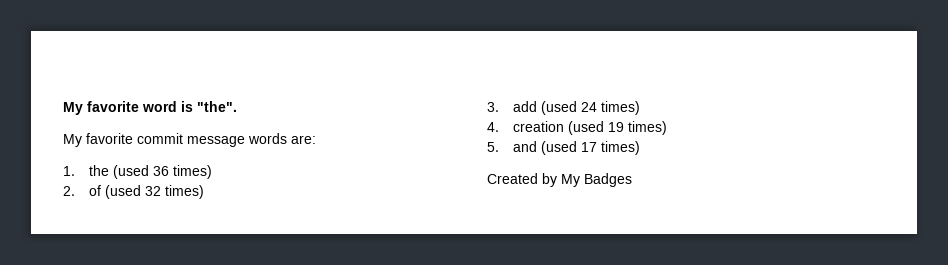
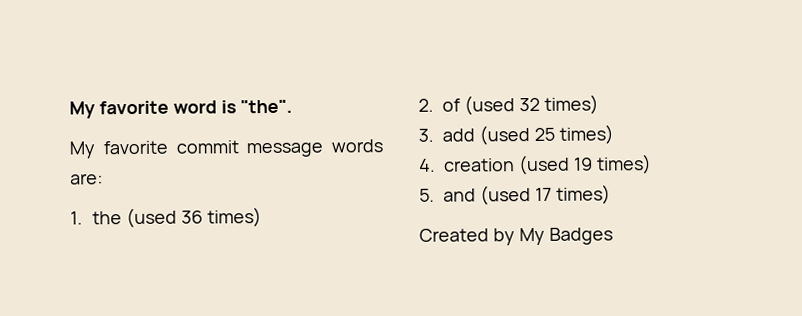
[581,102,598,112] 24 -> [533,127,555,142] 25

